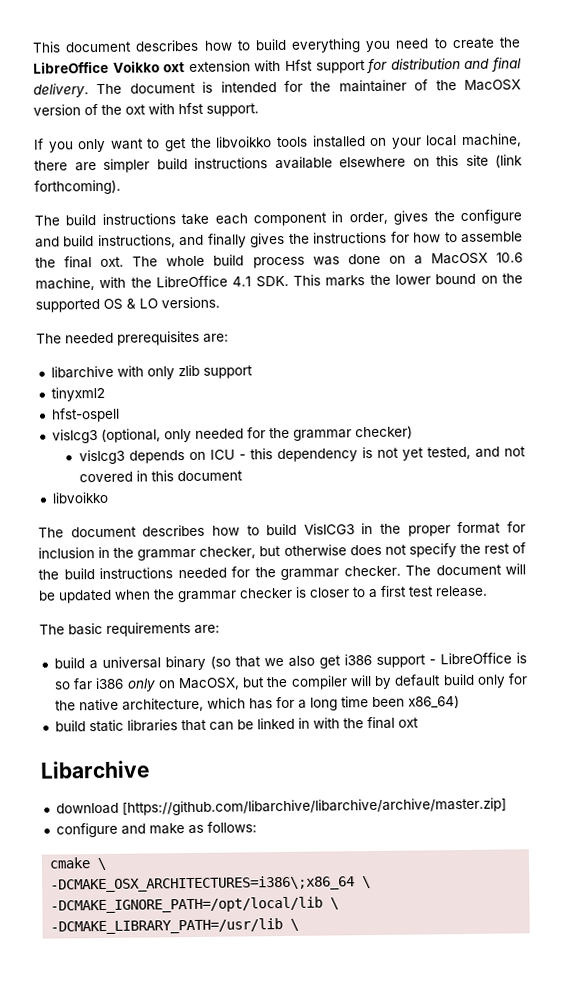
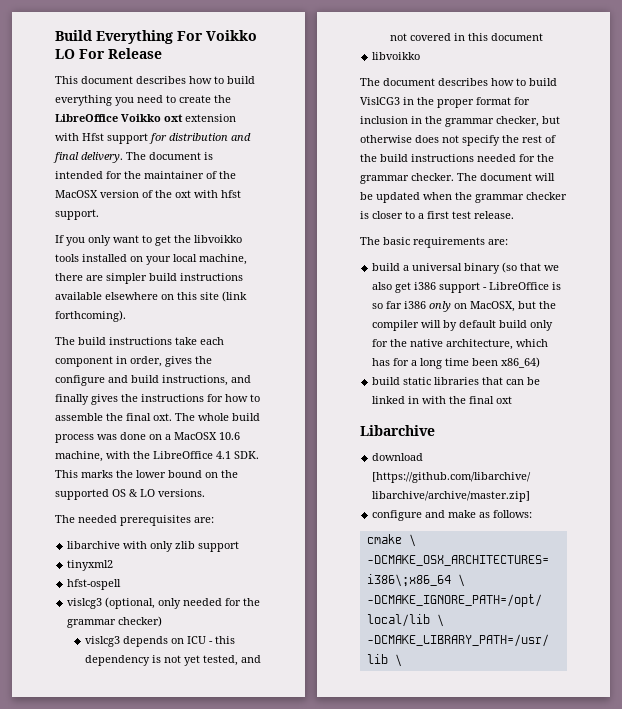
(32, 47) none -> [55,30,257,44] [55,48,162,59] Build Everything For Voikko LO For Release //

